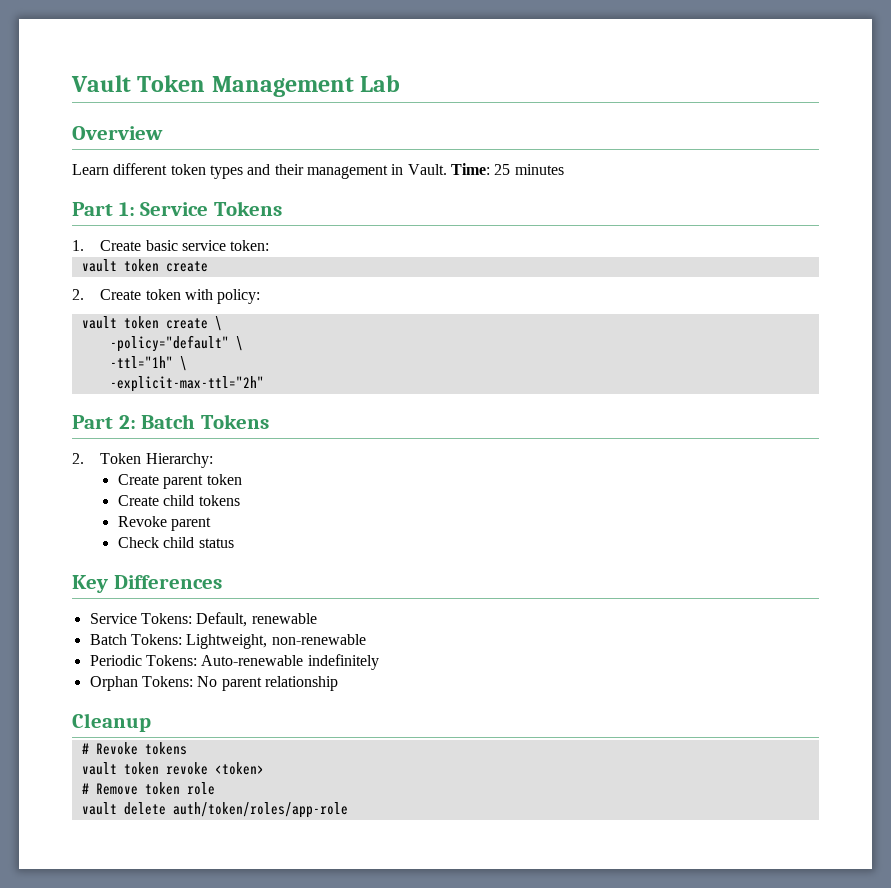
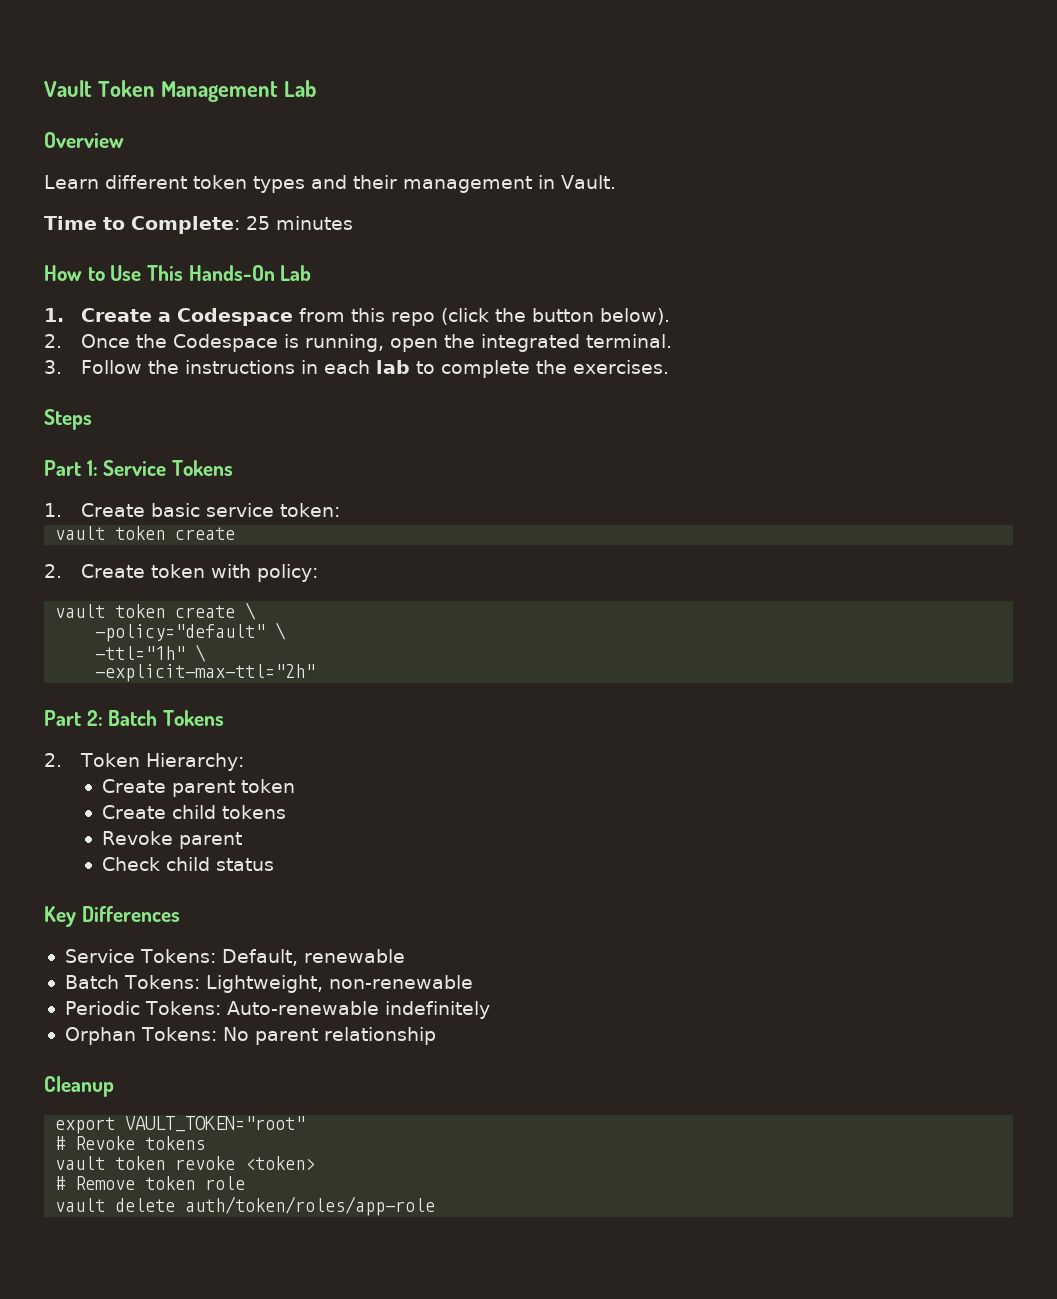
[450,163,490,175] Time: -> [44,216,240,234] // Time to Complete:
(564, 169) none -> [44,265,312,281] [44,308,670,326] [44,334,672,352] [44,360,669,378] [44,409,92,430] // How to Use This Hands-On Lab // 1. Create a Codespace from this repo (click the button below). // 2. Once the Codespace is running, open the integrated terminal. // 3. Follow the instructions in each lab to complete the exercises. // Steps
(151, 722) none -> [55,1116,306,1134] // export VAULT_TOKEN="root"

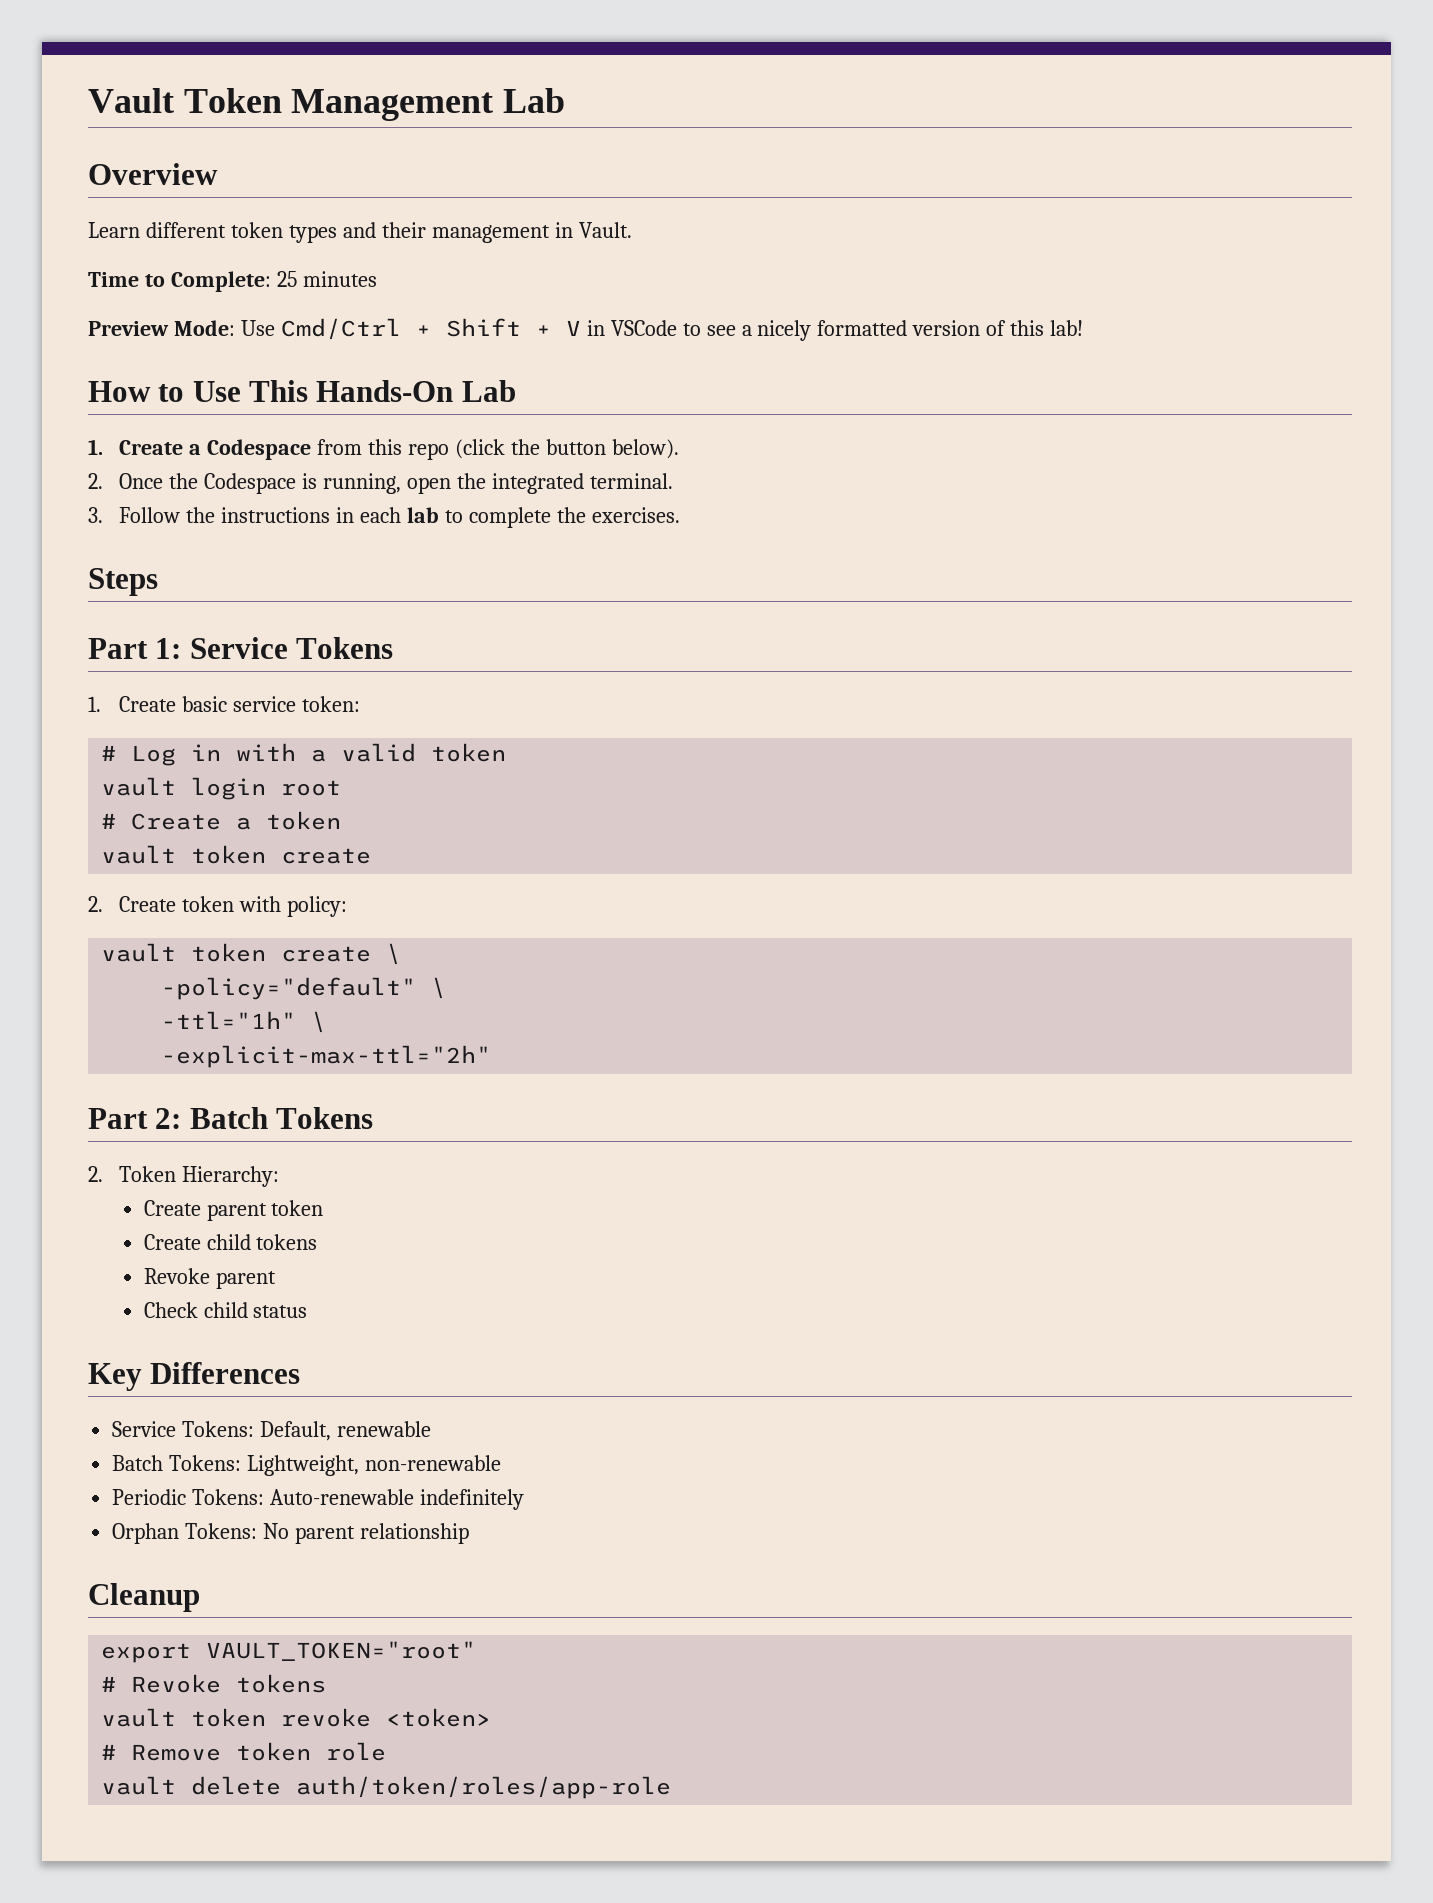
(353, 223) none -> [88,318,1084,341] // Preview Mode: Use Cmd/Ctrl + Shift + V in VSCode to see a nicely formatted version of this lab!
(340, 510) none -> [101,743,507,766] [101,777,342,800] [101,811,342,830] // # Log in with a valid token // vault login root // # Create a token

